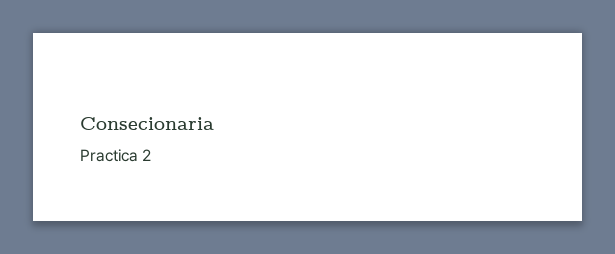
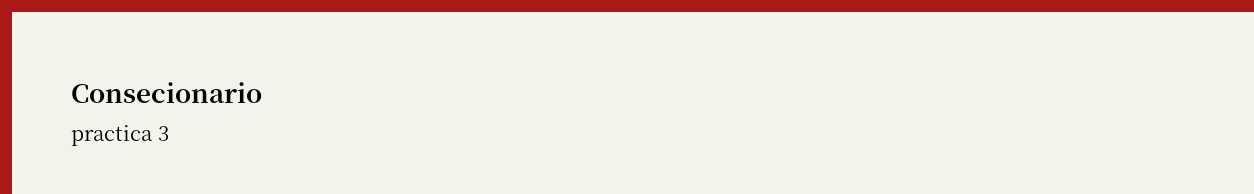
[80,117,214,130] [80,149,152,162] Consecionaria // Practica 2 -> [71,82,262,103] [71,125,169,146] Consecionario // practica 3

